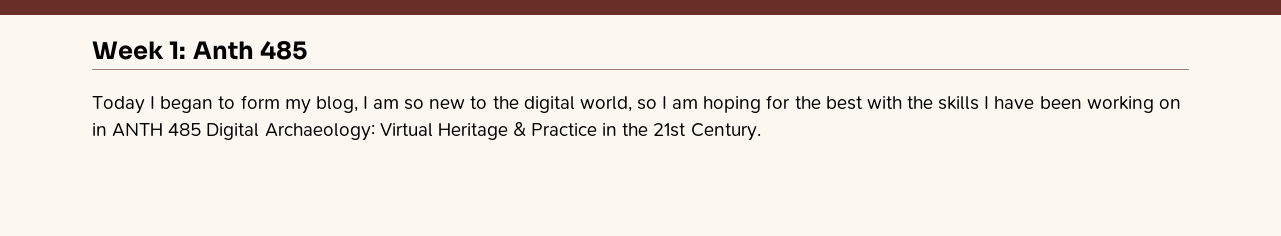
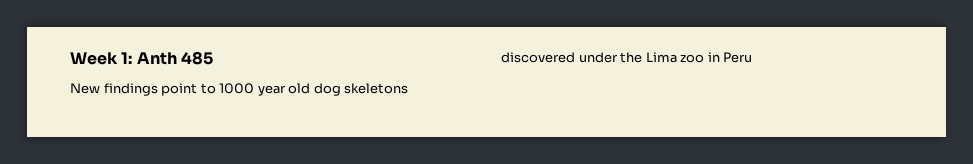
[92,95,1181,114] [92,122,761,141] Today I began to form my blog, I am so new to the digital world, so I am hoping for the best with the skills I have been working on in ANTH 485 Digital Archaeology: Virtual Heritage & Practice in the 21st Century. -> [70,83,409,96] [501,52,753,63] New findings point to 1000 year old dog skeletons discovered under the Lima zoo in Peru

